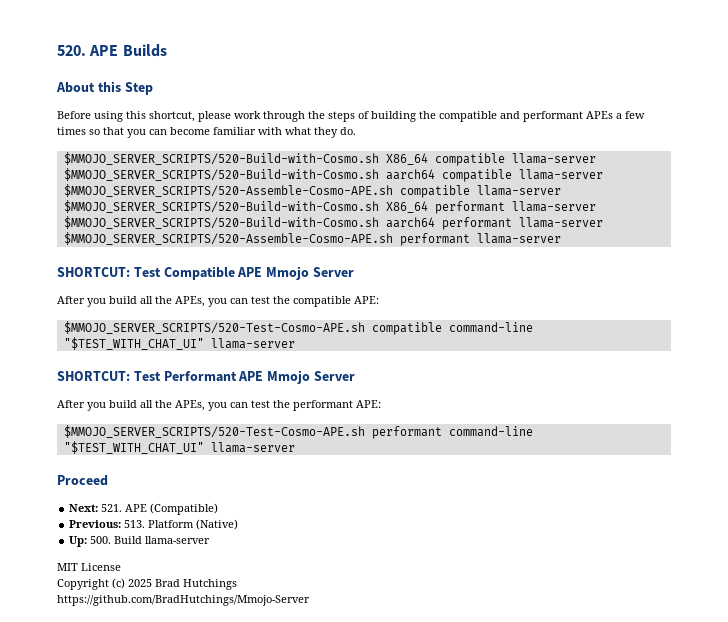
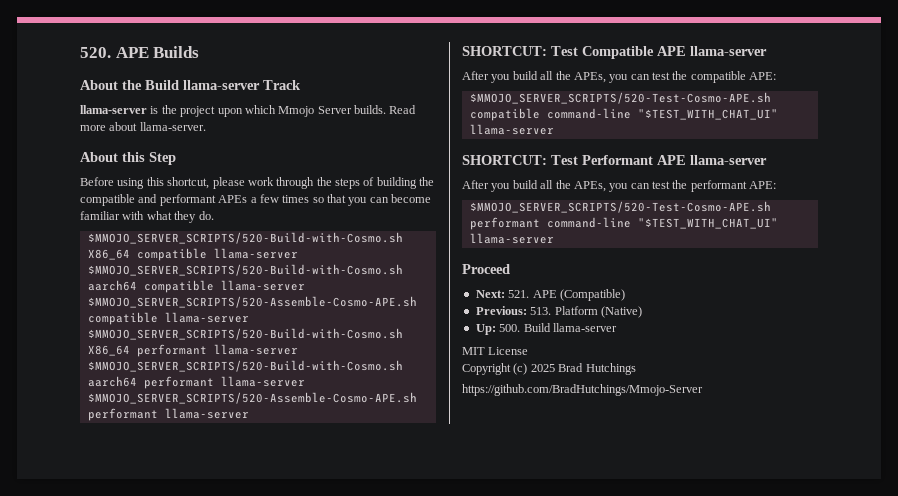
(167, 50) none -> [80,80,301,90] [80,105,417,117] [80,122,206,131] // About the Build llama-server Track // llama-server is the project upon which Mmojo Server builds. Read more about llama-server.
[266,266,354,280] Mmojo Server -> [690,46,767,56] llama-server
[267,370,355,384] Mmojo Server -> [690,155,767,165] llama-server

